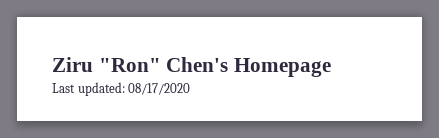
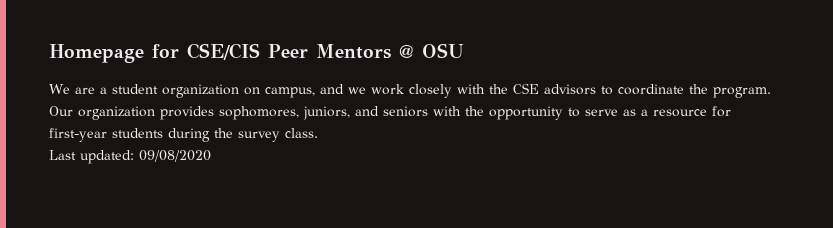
[52,57,332,77] Ziru "Ron" Chen's Homepage -> [49,43,464,63] [49,83,771,98] [49,106,731,120] [49,128,318,142] Homepage for CSE/CIS Peer Mentors @ OSU // We are a student organization on campus, and we work closely with the CSE advisors to coordinate the program. Our organization provides sophomores, juniors, and seniors with the opportunity to serve as a resource for first-year students during the survey class.
[128,83,191,95] 08/17/2020 -> [139,150,211,162] 09/08/2020

